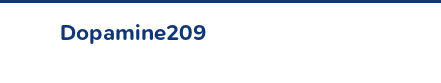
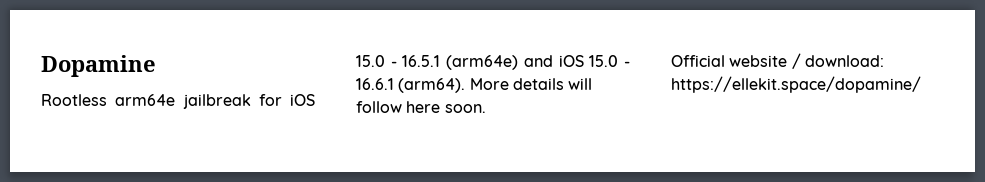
[60,24,206,44] Dopamine209 -> [41,55,156,77] [41,94,315,109] [356,55,630,70] [356,78,593,93] [356,101,486,113] [671,53,884,69] [671,76,921,93] Dopamine // Rootless arm64e jailbreak for iOS 15.0 - 16.5.1 (arm64e) and iOS 15.0 - 16.6.1 (arm64). More details will follow here soon. // Official website / download: https://ellekit.space/dopamine/

